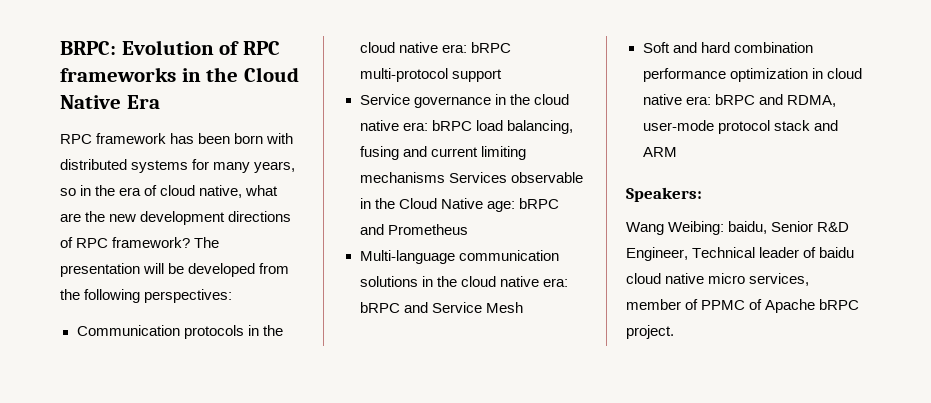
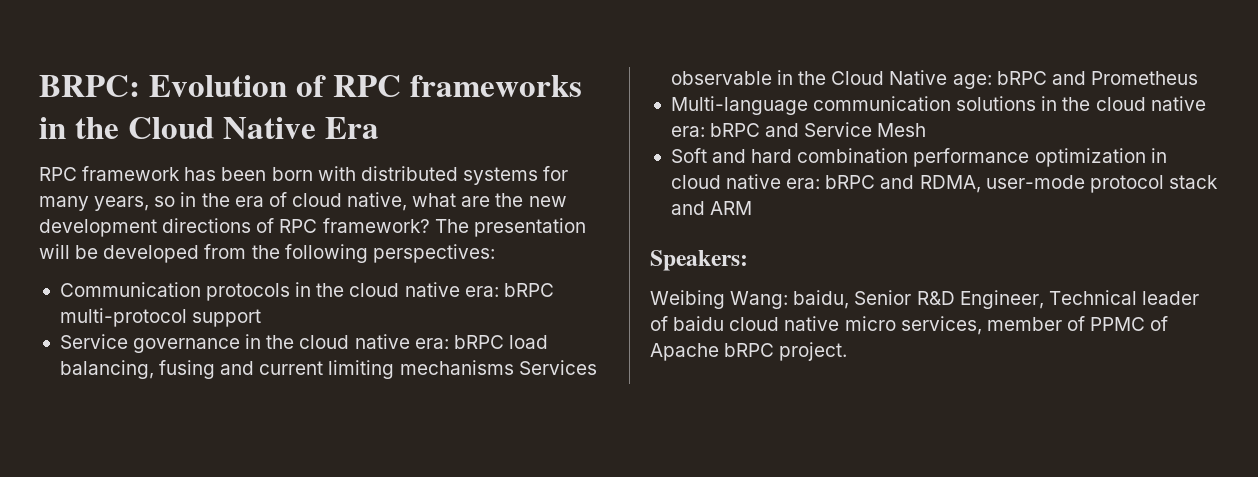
[626,221,725,235] Wang Weibing: -> [650,290,789,309] Weibing Wang:

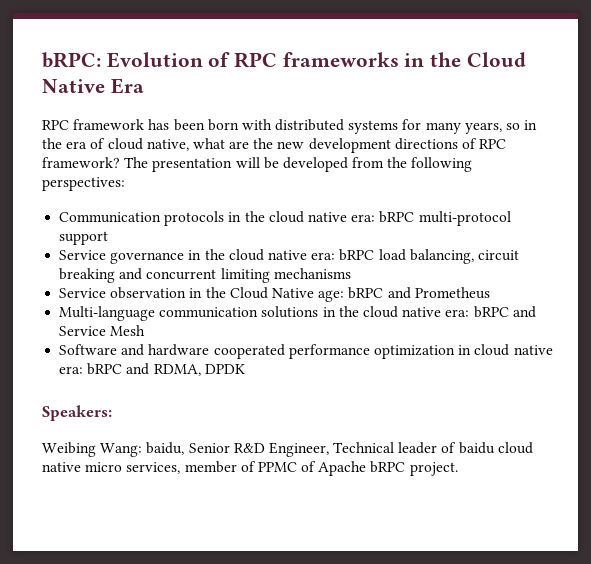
[39,75,140,97] BRPC: -> [42,52,101,68] bRPC:
[159,360,324,379] fusing and current -> [477,250,519,261] [59,268,217,283] circuit breaking and concurrent
[518,360,597,375] [670,71,772,85] Services observable -> [59,287,187,299] // Service observation
[670,148,909,163] Soft and hard combination -> [59,344,285,359] Software and hardware cooperated
[985,175,1218,193] [670,201,753,215] user-mode protocol stack and ARM -> [204,364,245,374] DPDK

